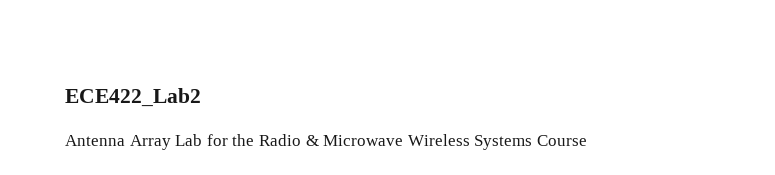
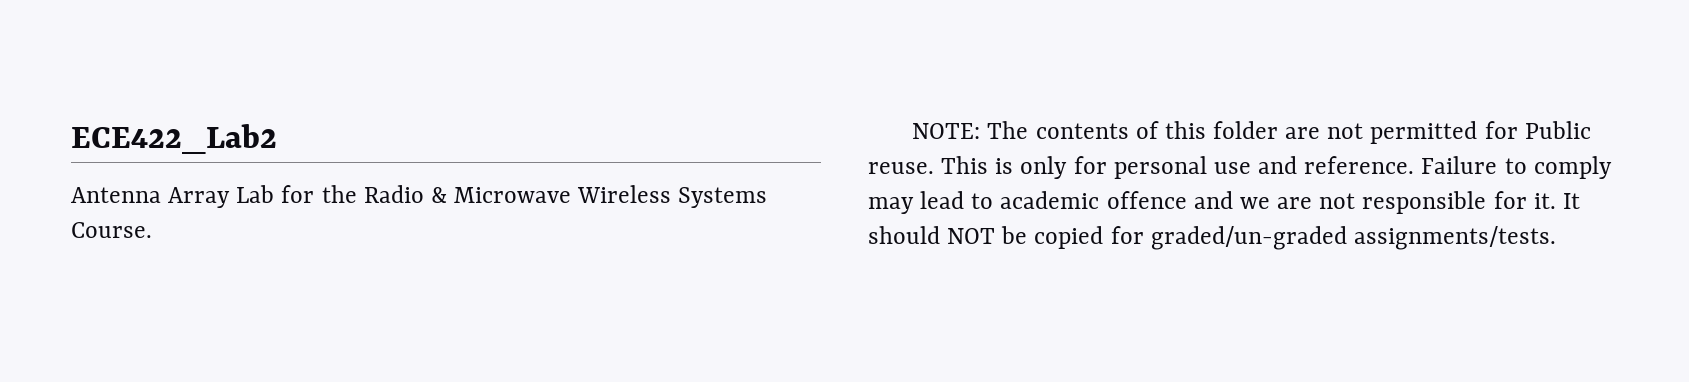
[536,135,587,146] Course -> [71,222,152,238] [912,121,1591,144] [868,156,1612,179] [868,191,1580,214] [868,226,1556,250] Course. // NOTE: The contents of this folder are not permitted for Public reuse. This is only for personal use and reference. Failure to comply may lead to academic offence and we are not responsible for it. It should NOT be copied for graded/un-graded assignments/tests.

